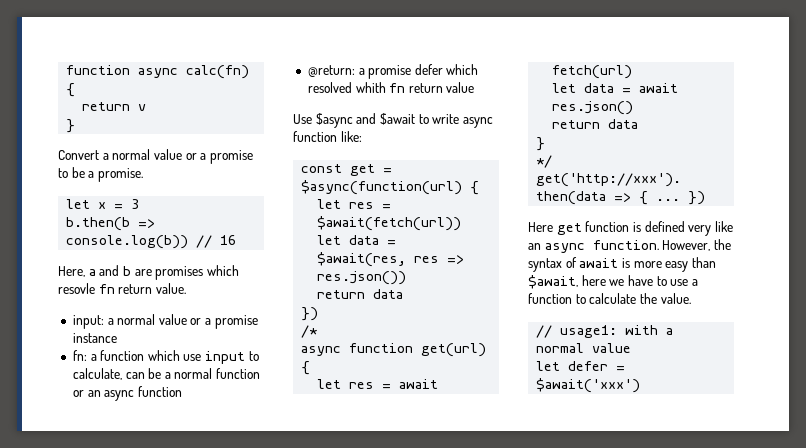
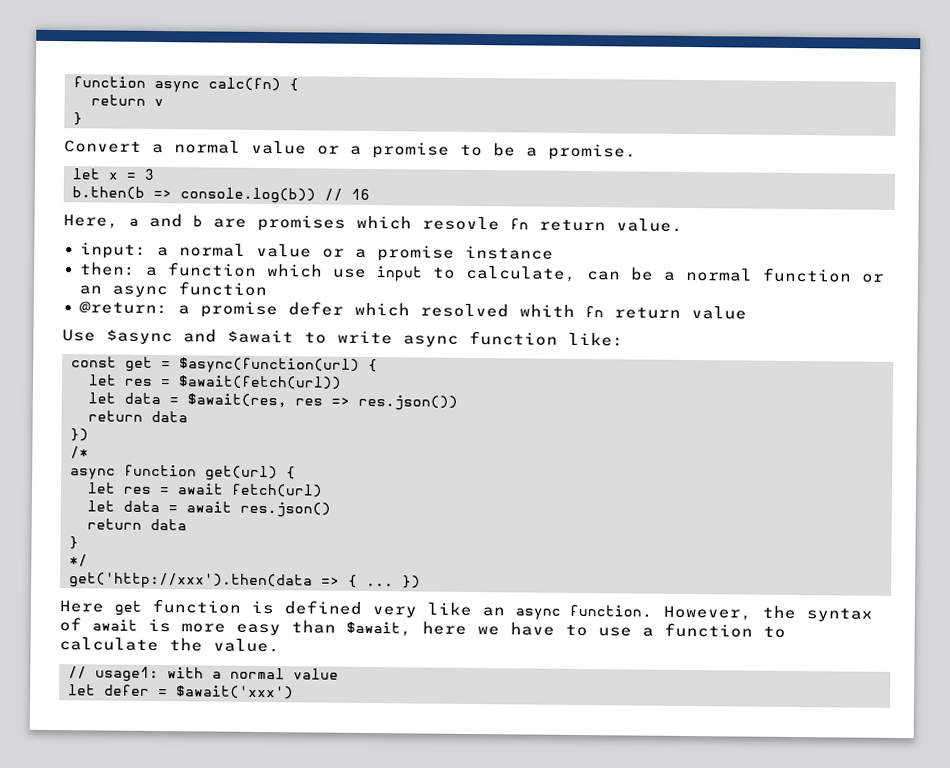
[72,350,87,361] fn: -> [79,262,136,276] then:

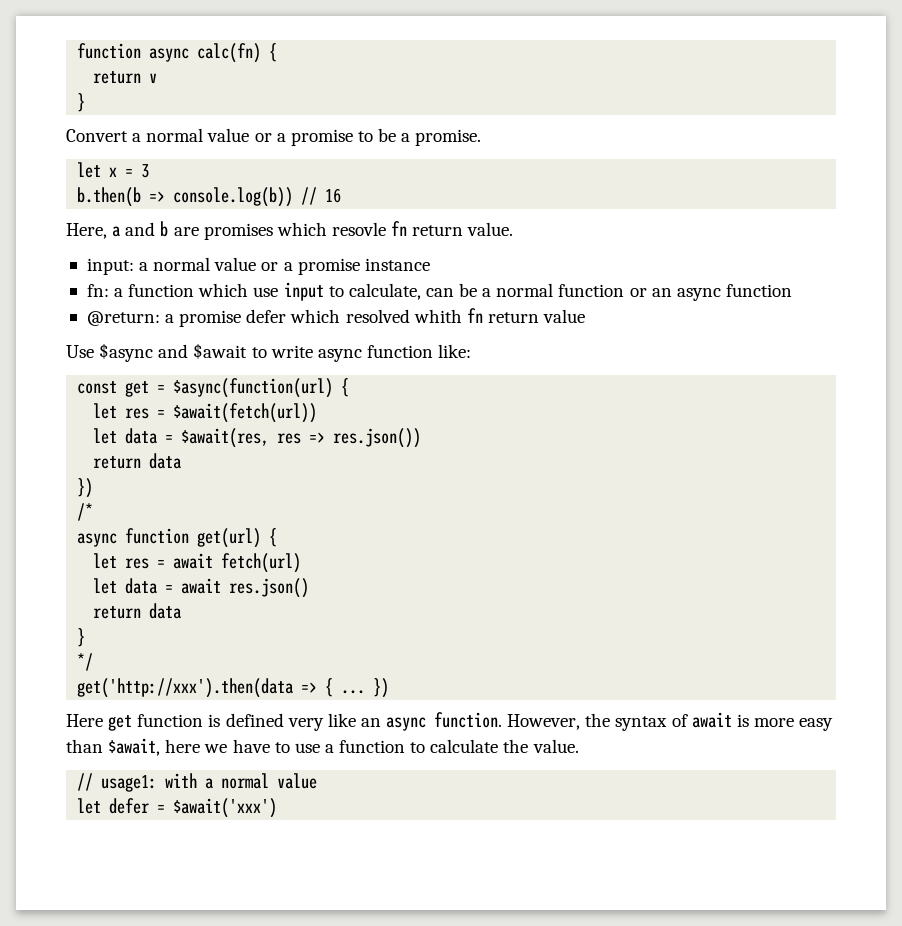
[79,262,136,276] then: -> [86,284,109,297] fn:

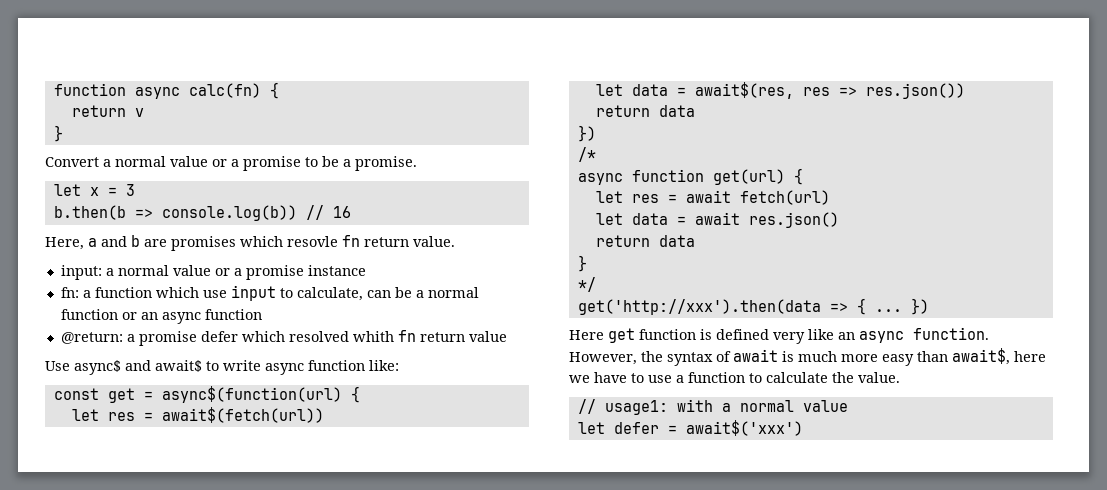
[99,343,248,362] $async and $await -> [74,360,202,375] async$ and await$
[173,378,350,398] [93,403,318,423] [93,428,270,448] $async(function(url) { // let res = $await(fetch(url)) // let data = $await(res, -> [161,386,360,403] [71,407,324,423] [595,82,794,99] async$(function(url) { // let res = await$(fetch(url)) // let data = await$(res,
(749, 720) none -> [798,351,837,362] much
[108,738,161,756] $await, -> [952,348,1010,365] await$,
[173,798,278,818] $await('xxx') -> [685,420,803,436] await$('xxx')

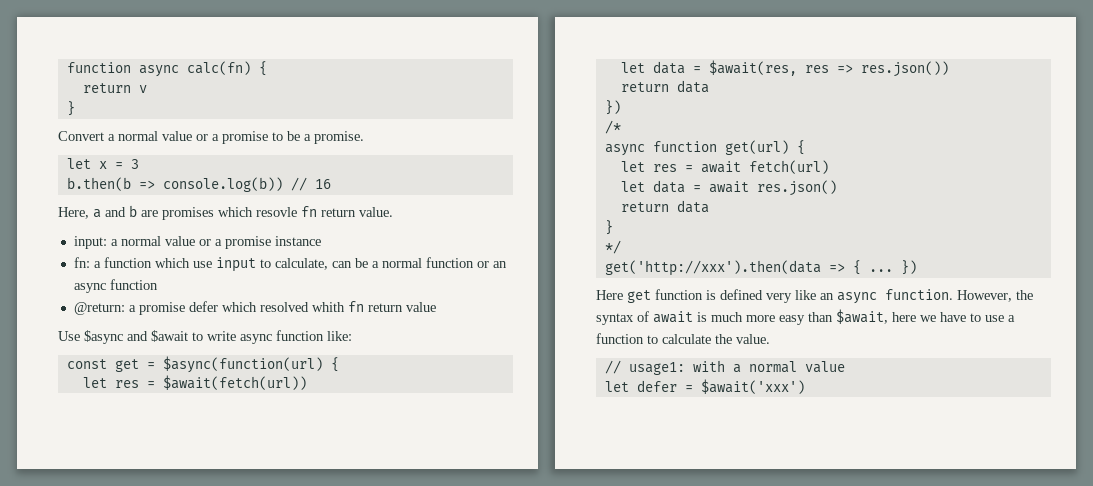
[74,360,202,375] async$ and await$ -> [84,330,188,344] $async and $await
[161,386,360,403] [71,407,324,423] [595,82,794,99] async$(function(url) { // let res = await$(fetch(url)) // let data = await$(res, -> [162,356,339,373] [82,375,307,390] [620,60,797,76] $async(function(url) { // let res = $await(fetch(url)) // let data = $await(res,
[952,348,1010,365] await$, -> [836,309,888,324] $await,
[685,420,803,436] await$('xxx') -> [700,379,805,394] $await('xxx')

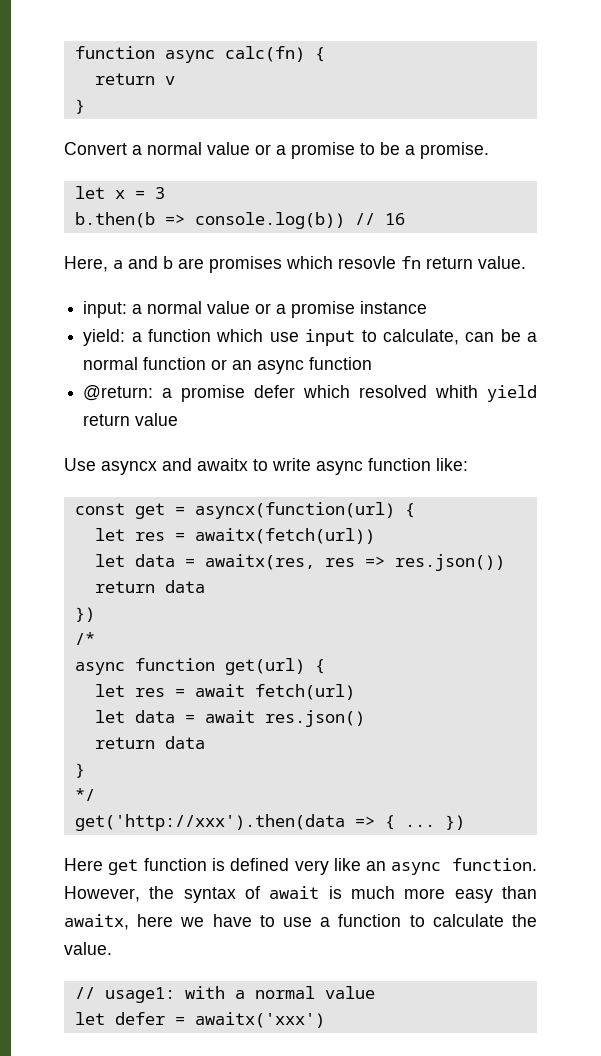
[73,257,90,268] fn: -> [83,329,126,346] yield:
[347,301,364,312] fn -> [487,385,537,402] yield
[84,330,188,344] $async and $await -> [101,458,248,475] asyncx and awaitx
[162,356,339,373] [82,375,307,390] [620,60,797,76] $async(function(url) { // let res = $await(fetch(url)) // let data = $await(res, -> [194,502,415,519] [94,528,375,544] [94,554,315,570] asyncx(function(url) { // let res = awaitx(fetch(url)) // let data = awaitx(res,
[836,309,888,324] $await, -> [64,914,129,930] awaitx,
[700,379,805,394] $await('xxx') -> [194,1012,325,1028] awaitx('xxx')

